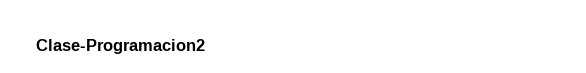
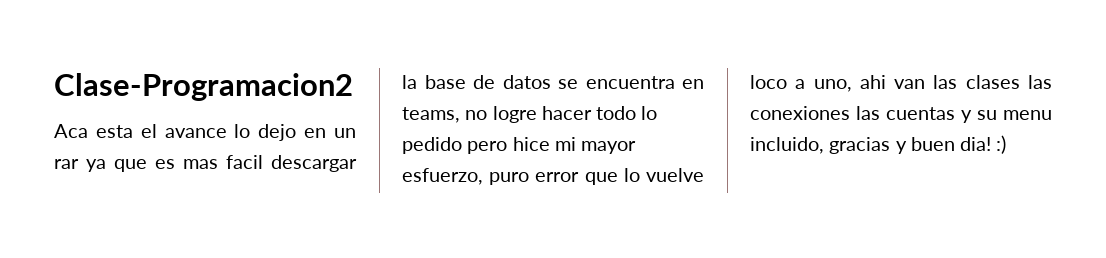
(205, 46) none -> [54,124,356,141] [54,155,357,172] [402,75,704,89] [402,106,658,123] [402,137,637,154] [402,168,704,185] [750,75,1052,92] [750,106,1052,123] [750,135,1007,154] // Aca esta el avance lo dejo en un rar ya que es mas facil descargar la base de datos se encuentra en teams, no logre hacer todo lo pedido pero hice mi mayor esfuerzo, puro error que lo vuelve loco a uno, ahi van las clases las conexiones las cuentas y su menu incluido, gracias y buen dia! :)

